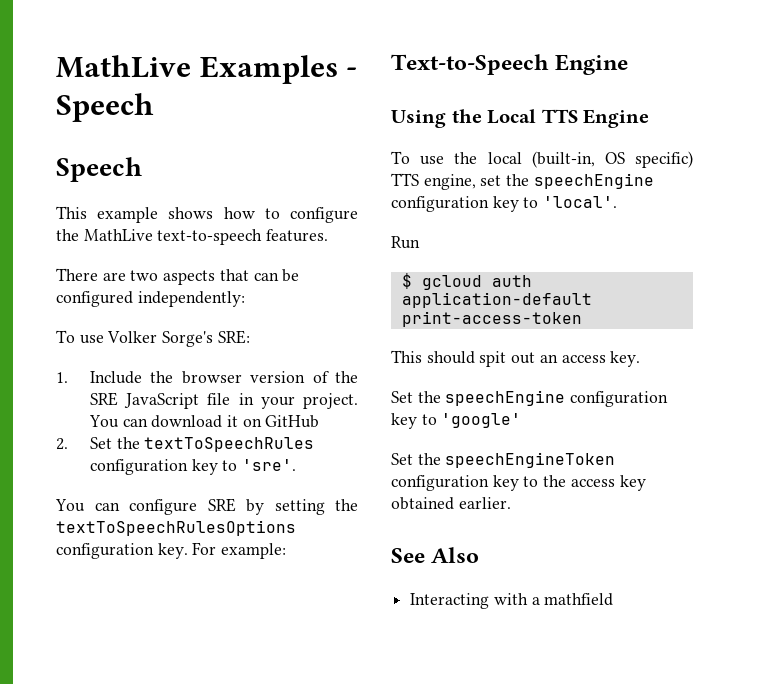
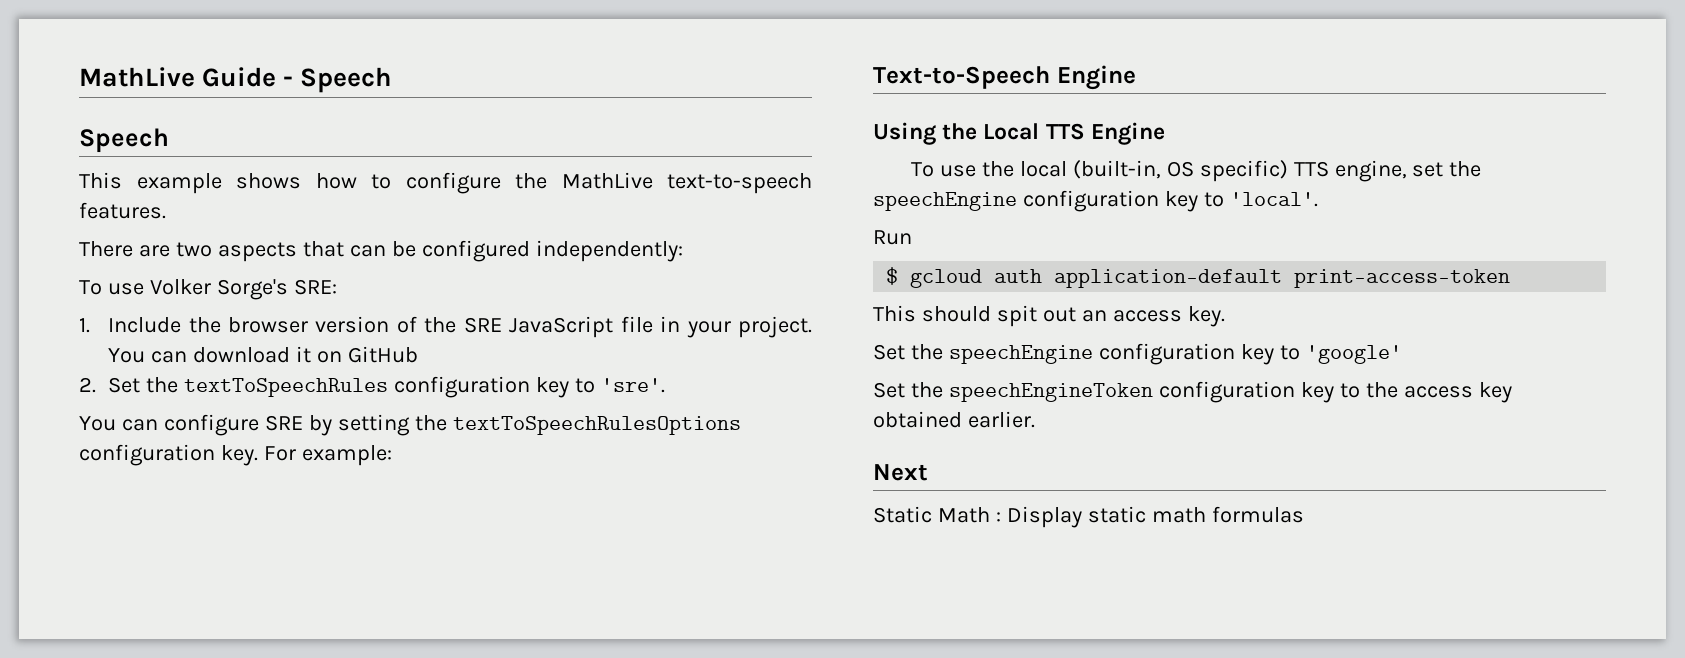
[56,55,338,84] MathLive Examples -> [79,67,277,87] MathLive Guide
[391,547,480,563] [410,593,614,609] See Also // Interacting with a mathfield -> [873,464,928,481] [873,506,1304,528] Next // Static Math : Display static math formulas

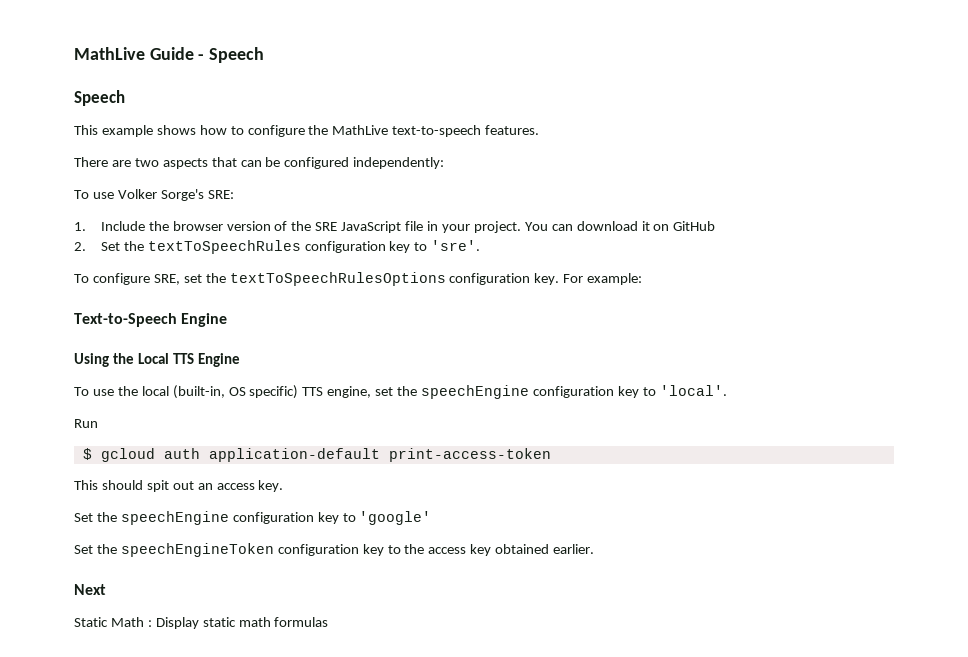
[79,414,410,436] You can configure SRE by setting -> [74,273,202,285] To configure SRE, set

